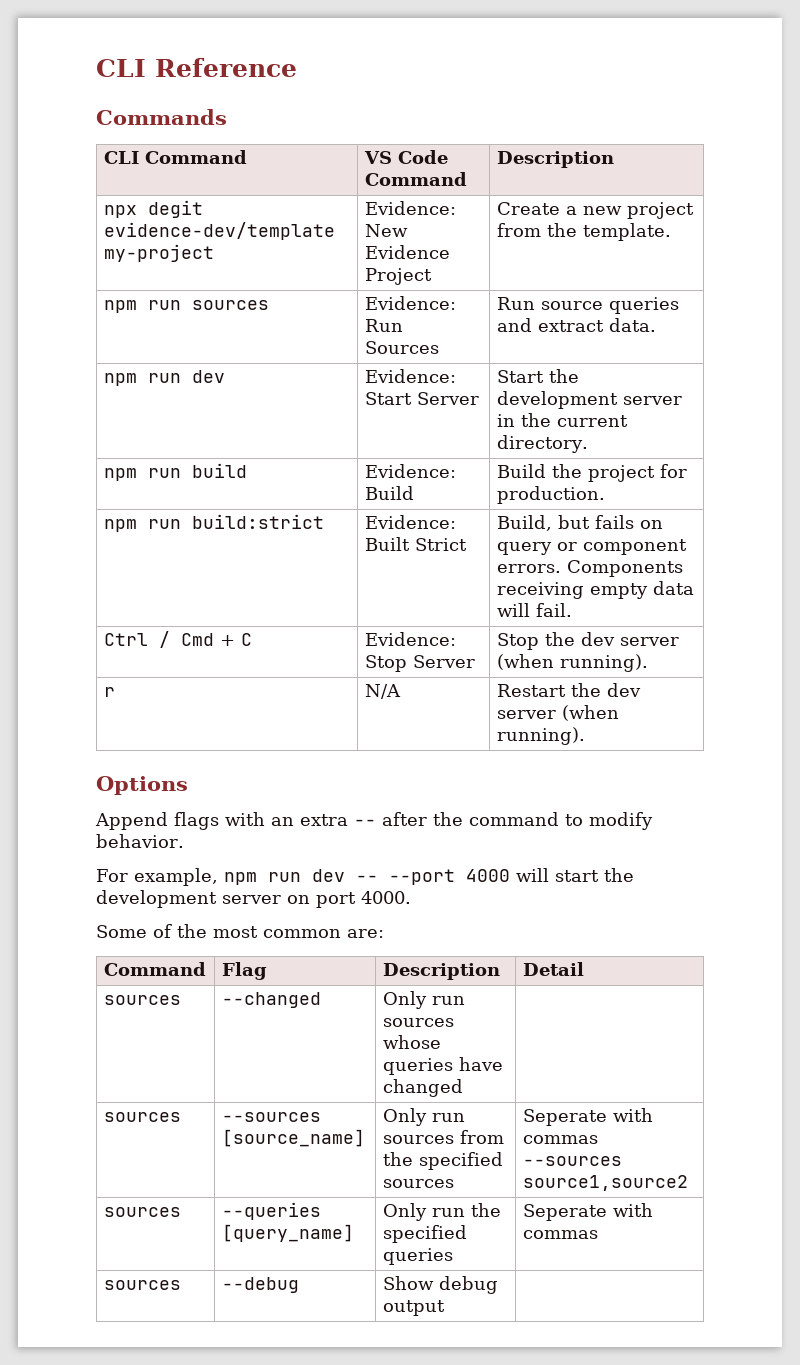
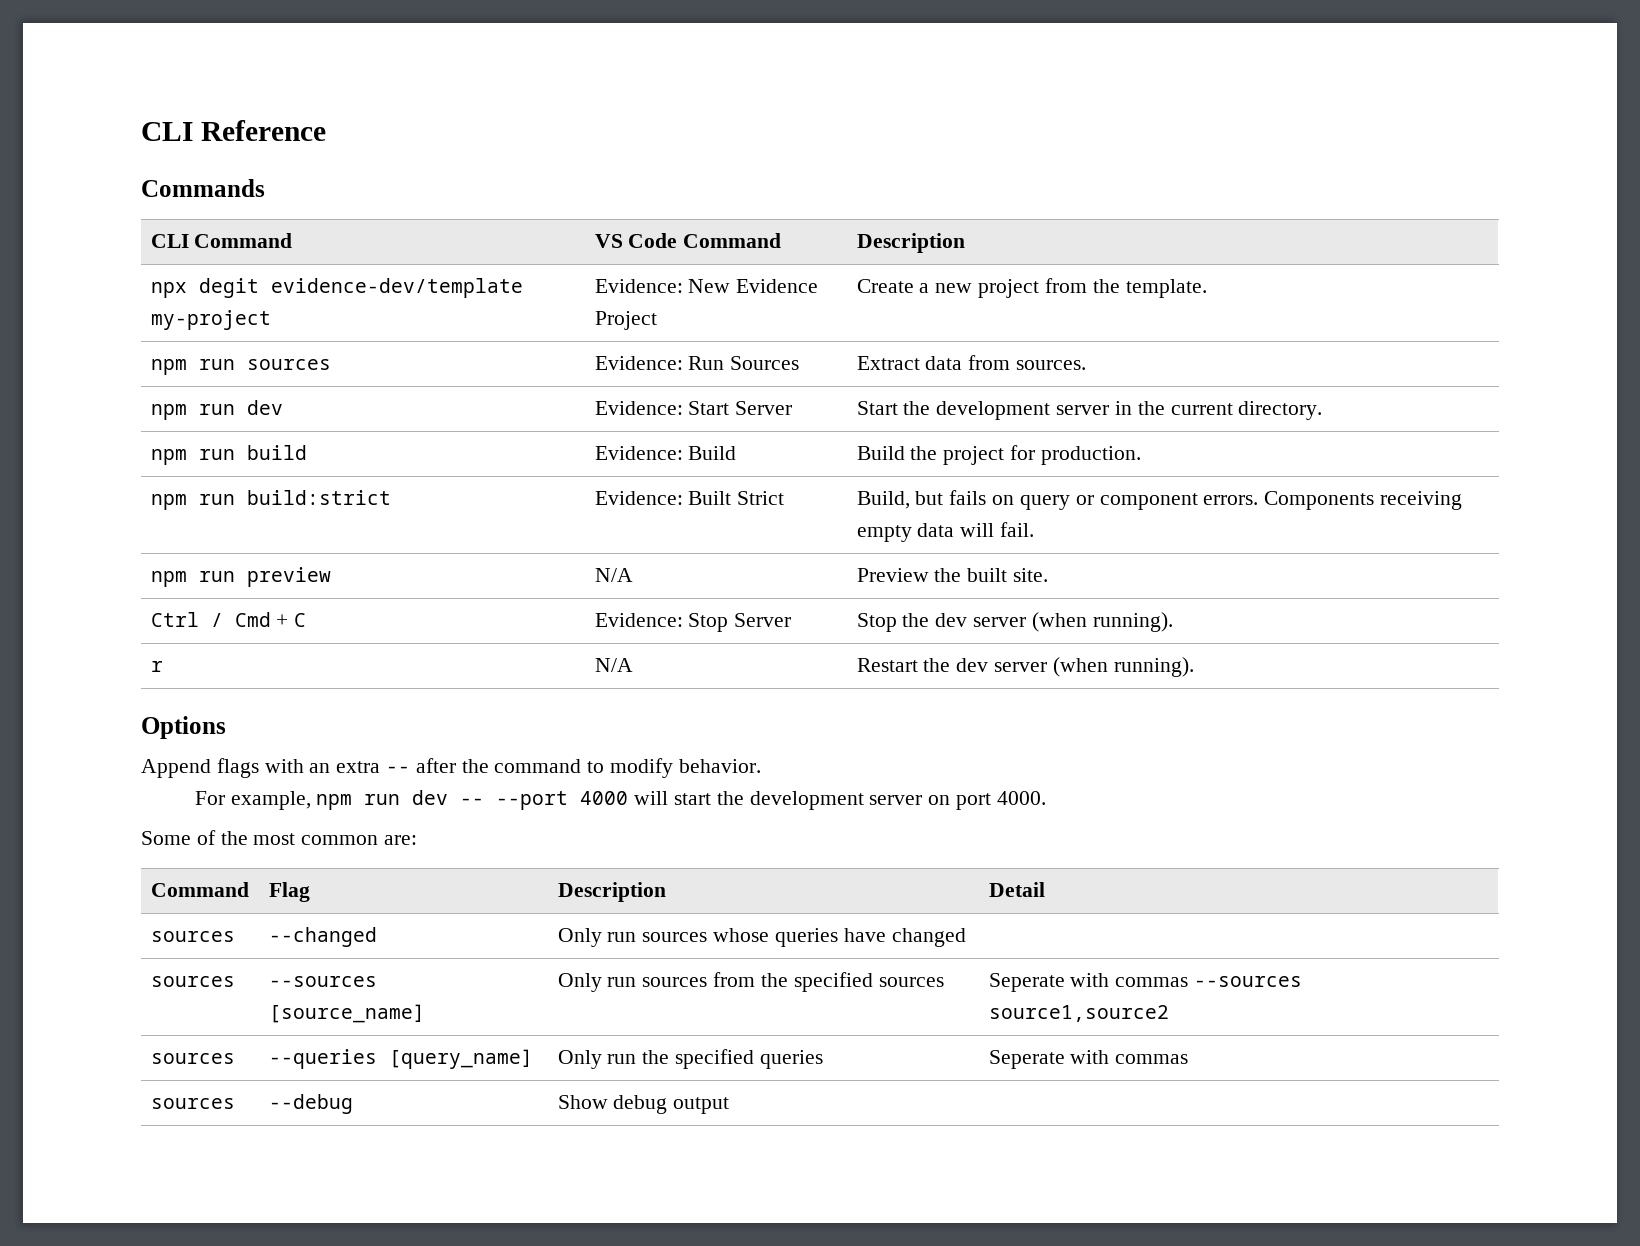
[496,297,679,314] [496,318,656,332] Run source queries and extract data. -> [856,355,1087,370] Extract data from sources.
(572, 610) none -> [150,567,331,587] [594,568,633,582] [856,568,1049,582] // npm run preview | N/A | Preview the built site.

